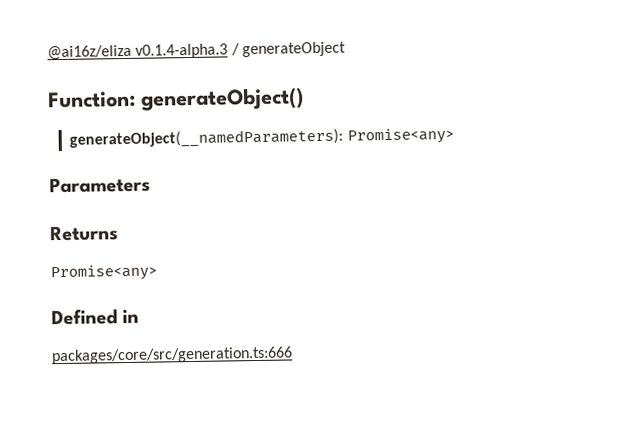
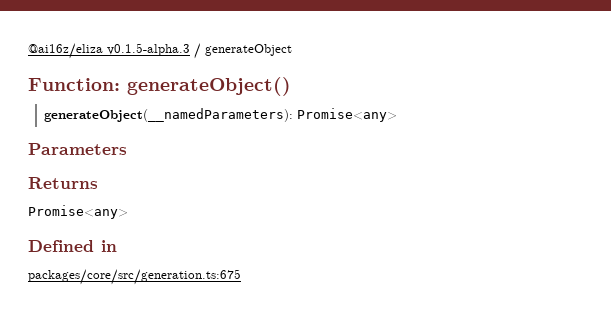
[135,43,229,59] v0.1.4-alpha.3 -> [107,43,190,56] v0.1.5-alpha.3
[51,346,293,365] packages/core/src/generation.ts:666 -> [28,269,241,285] packages/core/src/generation.ts:675

